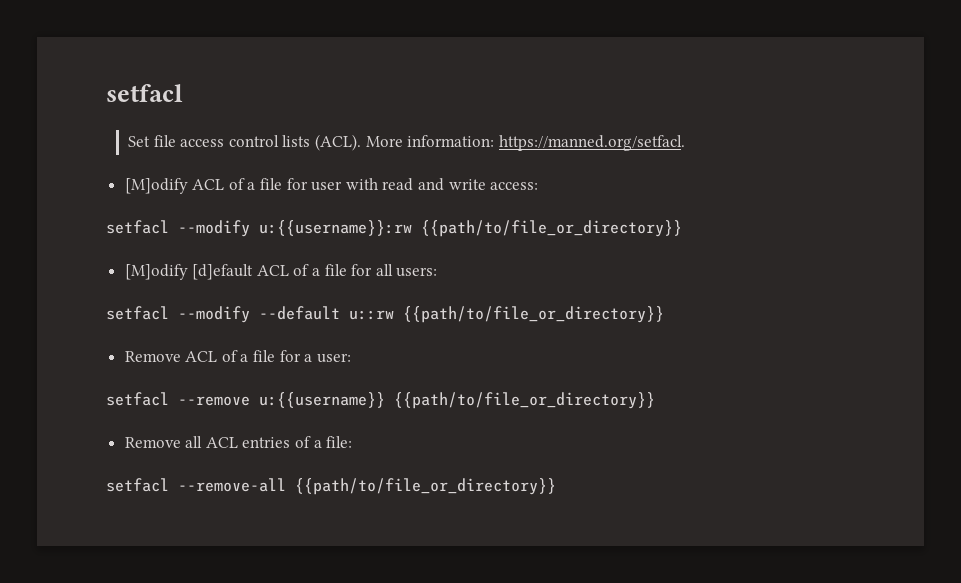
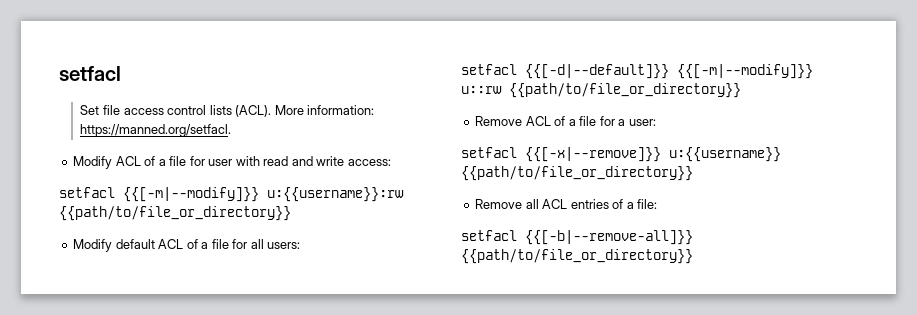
[124,178,188,194] [M]odify -> [73,156,113,169] Modify
[178,220,250,237] --modify -> [123,187,259,202] {{[-m|--modify]}}
[124,264,254,280] [M]odify [d]efault -> [73,239,155,252] Modify default
[178,306,340,323] --modify --default -> [525,64,813,79] {{[-d|--default]}} {{[-m|--modify]}}
[178,396,250,406] --remove -> [525,147,661,162] {{[-x|--remove]}}
[178,478,286,492] --remove-all -> [525,230,693,245] {{[-b|--remove-all]}}

